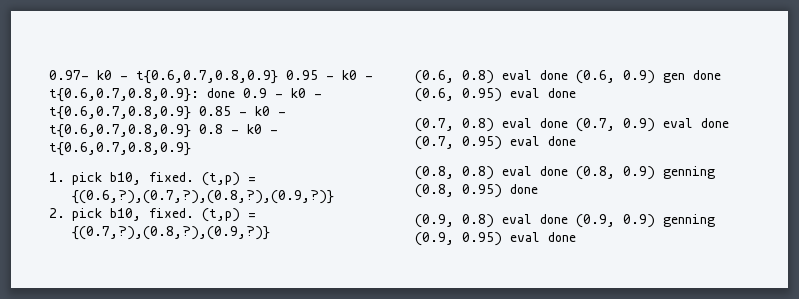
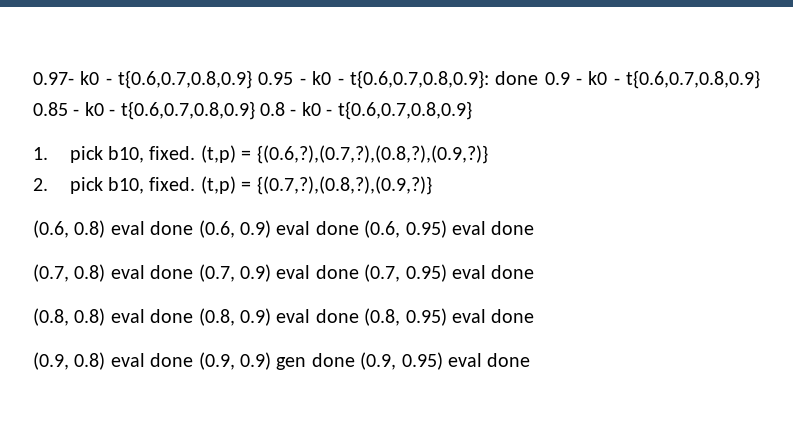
[663,73,685,83] gen -> [276,221,311,235] eval
[663,166,715,179] genning -> [276,309,359,323] eval done
(502, 191) none -> [451,309,486,323] eval
[663,214,715,227] genning -> [276,353,355,370] gen done

